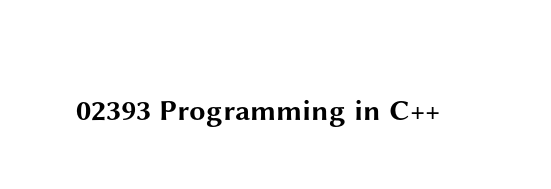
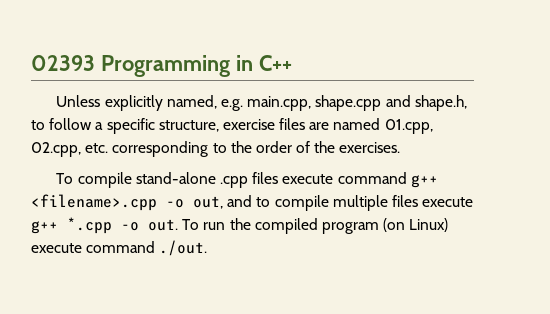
(440, 110) none -> [56,95,467,111] [31,118,433,134] [31,141,401,157] [56,172,438,188] [31,194,474,211] [31,217,449,234] [31,240,208,256] // Unless explicitly named, e.g. main.cpp, shape.cpp and shape.h, to follow a specific structure, exercise files are named 01.cpp, 02.cpp, etc. corresponding to the order of the exercises. // To compile stand-alone .cpp files execute command g++ <filename>.cpp -o out, and to compile multiple files execute g++ *.cpp -o out. To run the compiled program (on Linux) execute command ./out.

